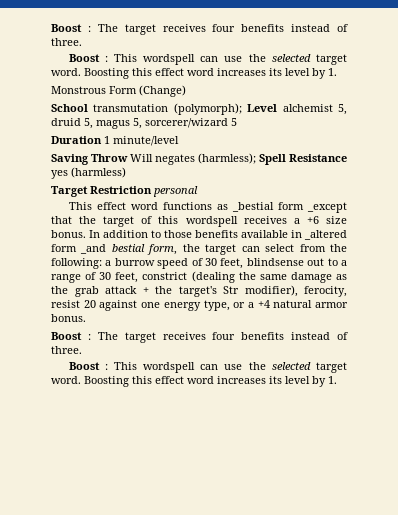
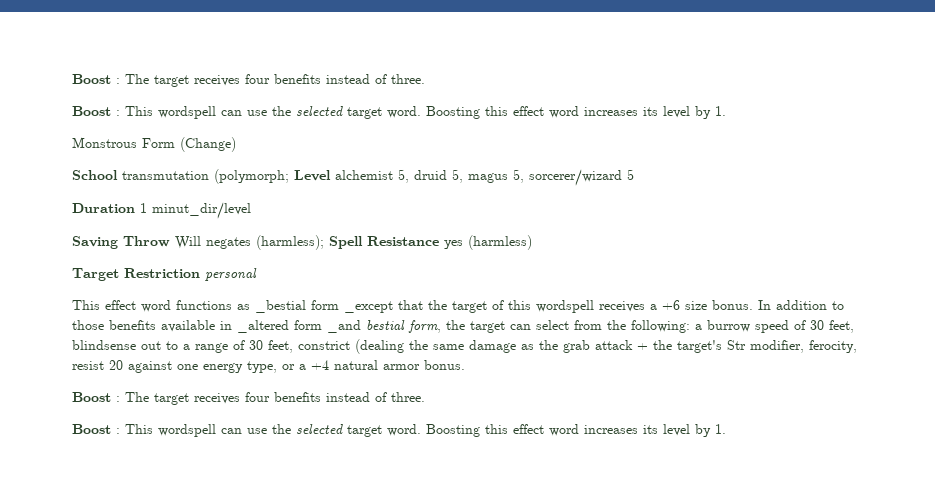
[173,103,242,115] (polymorph); -> [214,169,289,184] (polymorph;
[113,136,179,146] minute/level -> [152,202,251,219] minut_dir/level
[244,285,298,297] modifier), -> [750,340,804,353] modifier,

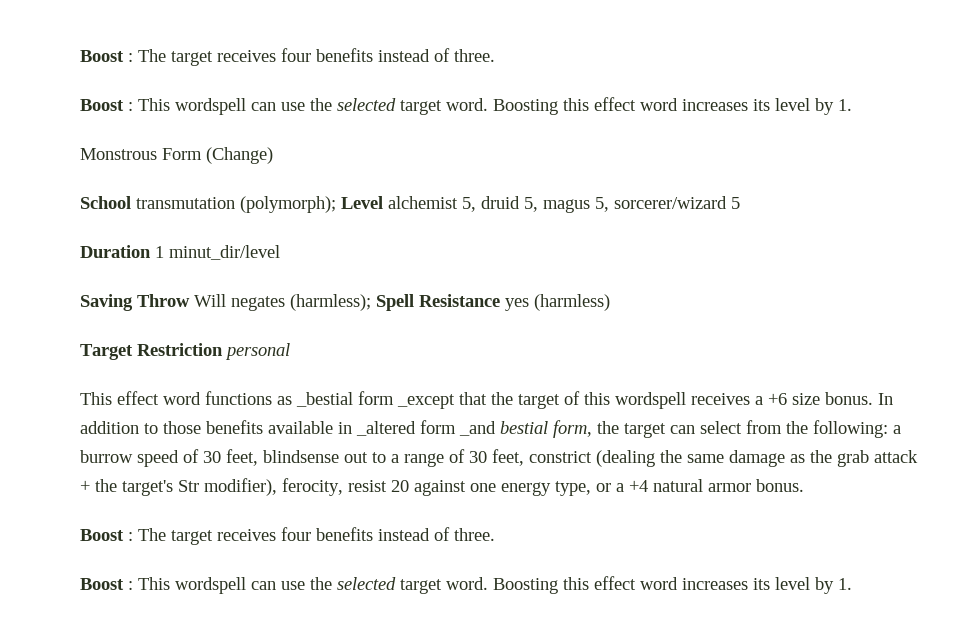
[214,169,289,184] (polymorph; -> [240,196,336,213] (polymorph);
[750,340,804,353] modifier, -> [204,478,277,496] modifier),

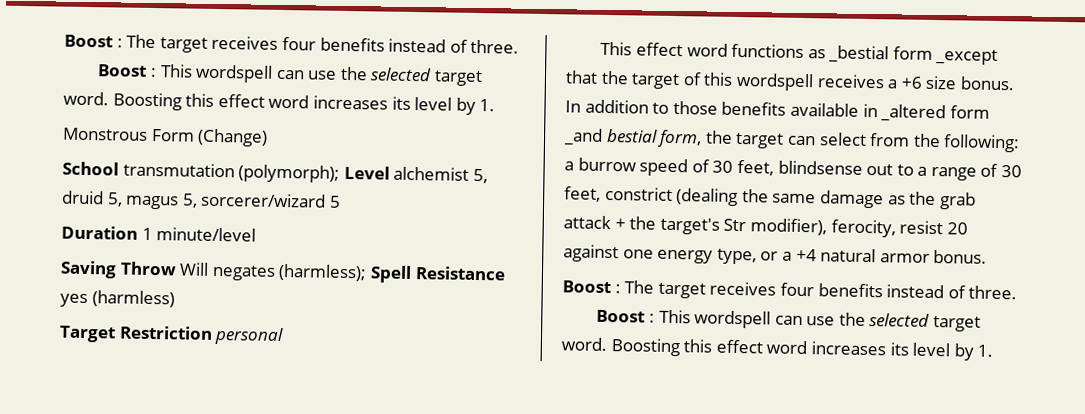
[169,245,280,260] minut_dir/level -> [156,227,257,242] minute/level

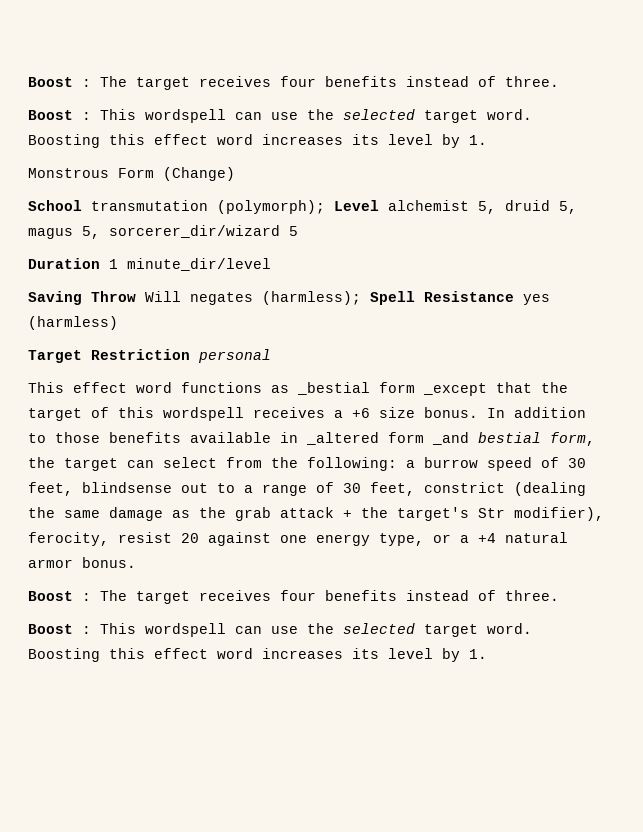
[200,192,327,208] sorcerer/wizard -> [109,225,280,238] sorcerer_dir/wizard
[156,227,257,242] minute/level -> [127,258,271,271] minute_dir/level

